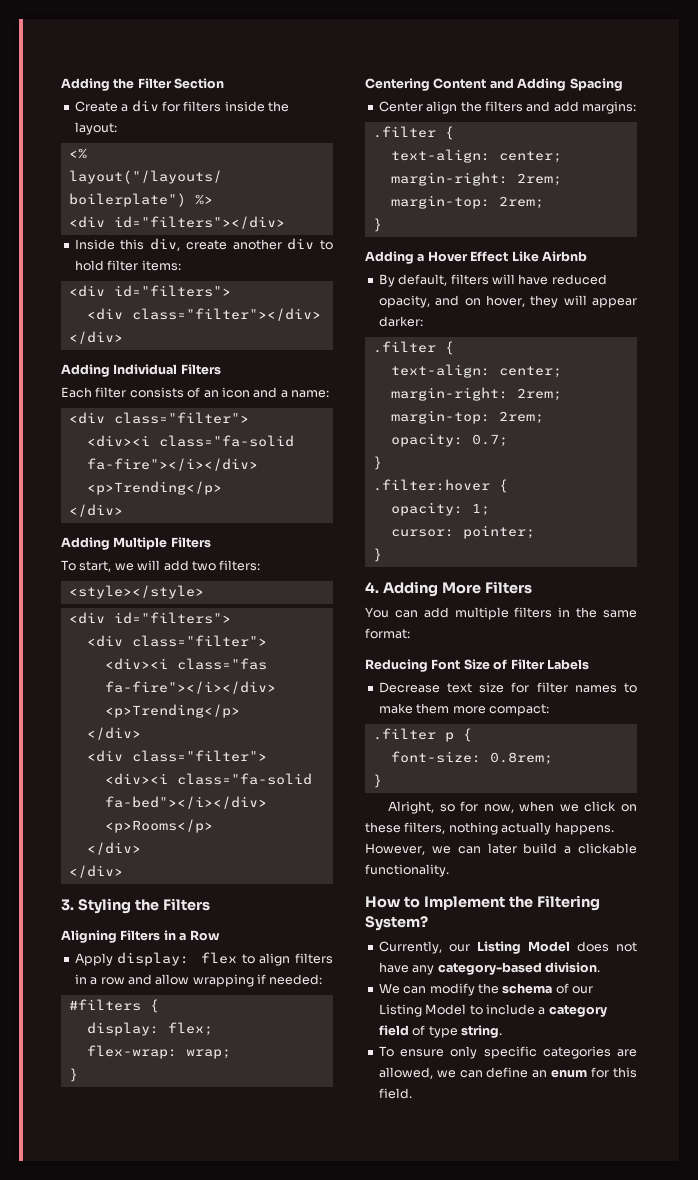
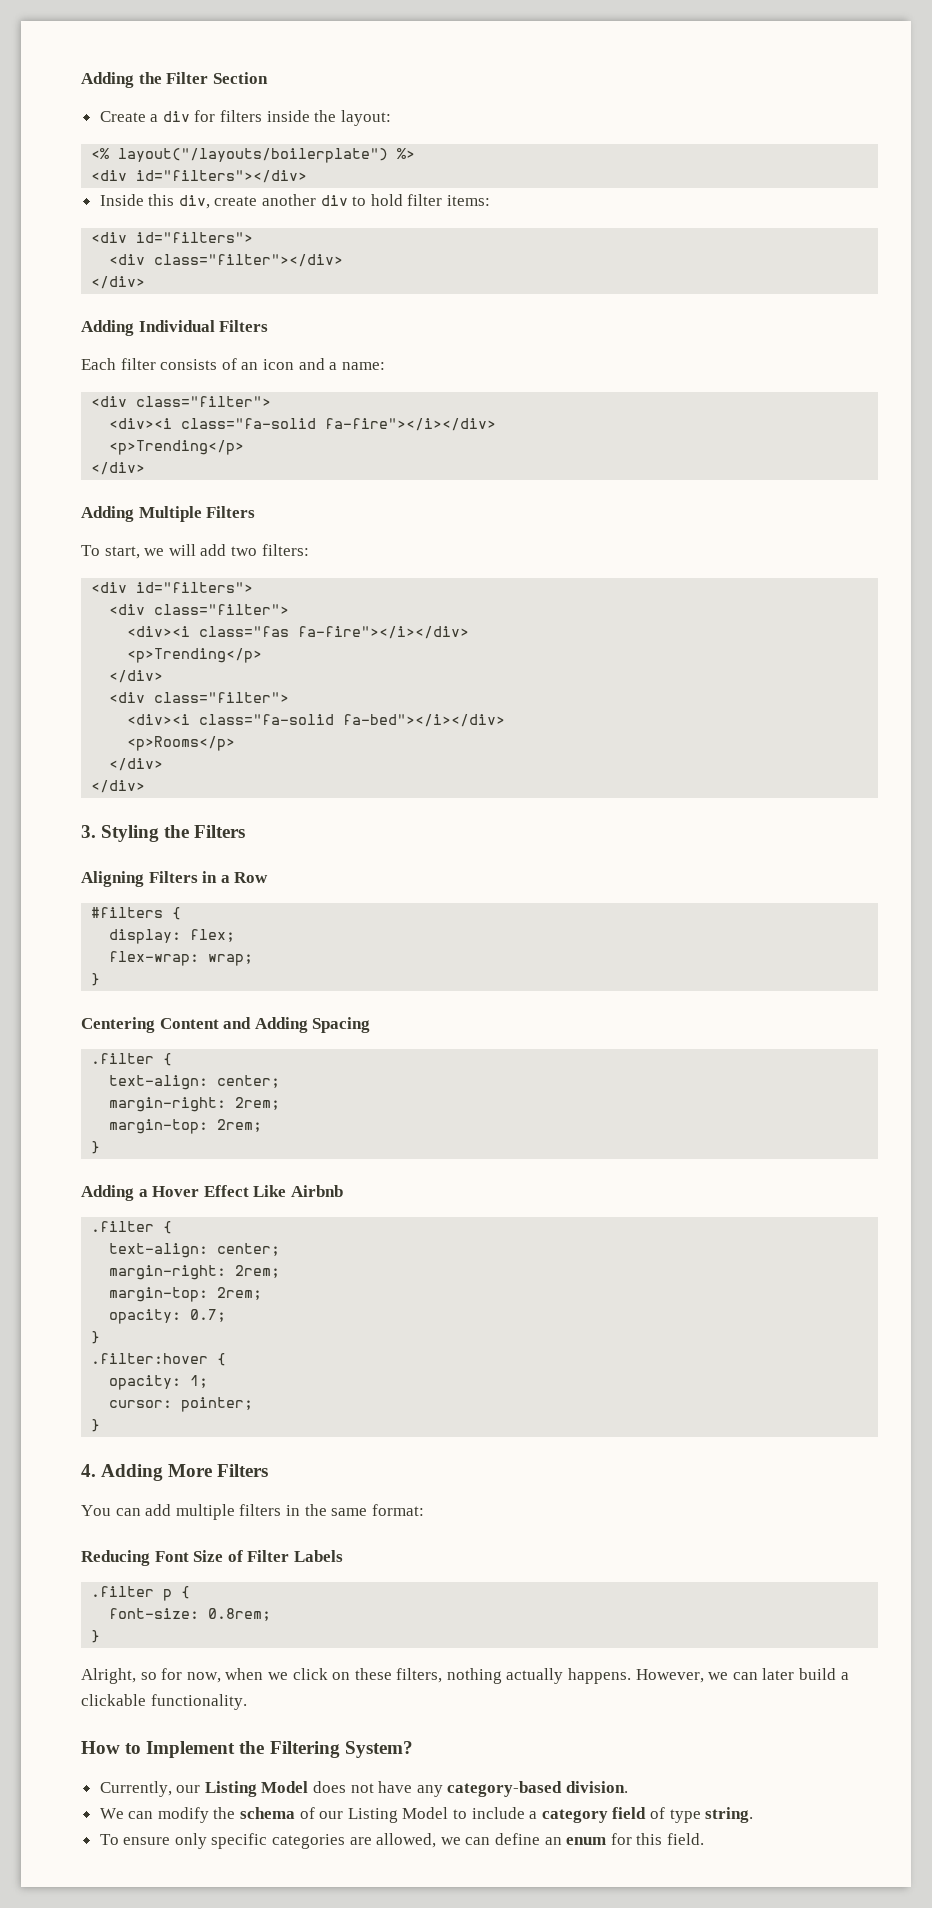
[68,585,204,599] // <style></style> -> (309, 550) none
[74,952,333,966] [74,974,323,987] // Apply display: flex to align filters in a row and allow wrapping if needed: -> (269, 877) none
[378,101,636,114] // Center align the filters and add margins: -> (371, 1025) none
[378,274,607,287] [378,295,637,308] [378,316,423,327] // By default, filters will have reduced opacity, and on hover, they will appear darker: -> (343, 1191) none
[378,682,637,693] [378,703,549,716] // Decrease text size for filter names to make them more compact: -> (343, 1556) none

